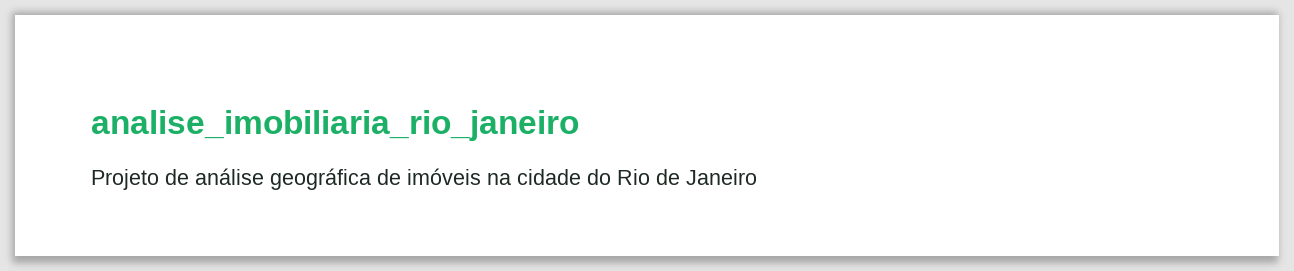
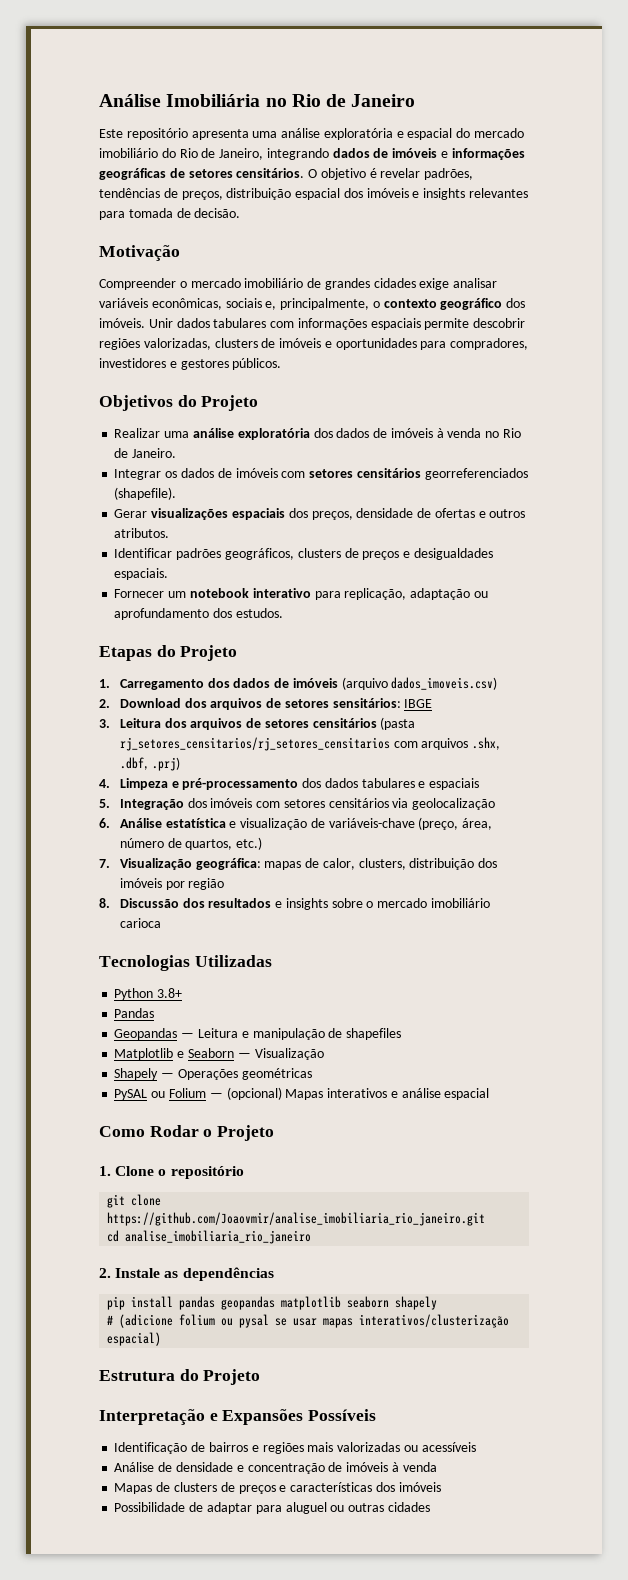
[91,110,579,141] [91,168,757,190] analise_imobiliaria_rio_janeiro // Projeto de análise geográfica de imóveis na cidade do Rio de Janeiro -> [99,94,416,107] [99,128,525,140] [99,148,525,160] [99,168,474,180] [99,188,529,200] [99,208,241,220] [99,245,180,261] [99,278,498,290] [99,298,526,310] [99,318,526,330] [99,338,529,350] [99,358,282,370] [99,395,259,411] [114,428,521,440] [114,448,177,458] [114,468,528,480] [114,487,177,500] [114,508,526,520] [114,528,170,538] [114,548,493,560] [114,568,169,580] [114,588,488,600] [114,608,283,620] [99,645,238,661] [99,677,498,690] [99,698,433,710] [99,717,416,730] [119,737,501,751] [119,757,180,771] [99,778,480,790] [99,798,496,810] [99,817,493,830] [119,837,263,850] [99,858,498,870] [119,878,225,890] [99,898,491,910] [119,918,161,928] [99,955,272,971] [114,988,183,1000] [114,1008,155,1018] [114,1028,402,1040] [114,1048,324,1060] [114,1068,312,1080] [114,1087,490,1100] [99,1125,275,1141] [99,1166,244,1179] [107,1194,162,1208] [107,1212,486,1226] [107,1230,312,1244] [99,1267,274,1281] [107,1296,438,1310] [107,1314,510,1328] [107,1332,162,1346] [99,1369,261,1385] [99,1409,377,1425] [114,1442,476,1454] [114,1462,437,1474] [114,1482,441,1494] [114,1502,430,1514] Análise Imobiliária no Rio de Janeiro // Este repositório apresenta uma análise exploratória e espacial do mercado imobiliário do Rio de Janeiro, integrando dados de imóveis e informações geográficas de setores censitários. O objetivo é revelar padrões, tendências de preços, distribuição espacial dos imóveis e insights relevantes para tomada de decisão. // Motivação // Compreender o mercado imobiliário de grandes cidades exige analisar variáveis econômicas, sociais e, principalmente, o contexto geográfico dos imóveis. Unir dados tabulares com informações espaciais permite descobrir regiões valorizadas, clusters de imóveis e oportunidades para compradores, investidores e gestores públicos. // Objetivos do Projeto // Realizar uma análise exploratória dos dados de imóveis à venda no Rio de Janeiro. // Integrar os dados de imóveis com setores censitários georreferenciados (shapefile). // Gerar visualizações espaciais dos preços, densidade de ofertas e outros atributos. // Identificar padrões geográficos, clusters de preços e desigualdades espaciais. // Fornecer um notebook interativo para replicação, adaptação ou aprofundamento dos estudos. // Etapas do Projeto // 1. Carregamento dos dados de imóveis (arquivo dados_imoveis.csv) // 2. Download dos arquivos de setores sensitários: IBGE // 3. Leitura dos arquivos de setores censitários (pasta rj_setores_censitarios/rj_setores_censitarios com arquivos .shx, .dbf, .prj) // 4. Limpeza e pré-processamento dos dados tabulares e espaciais // 5. Integração dos imóveis com setores censitários via geolocalização // 6. Análise estatística e visualização de variáveis-chave (preço, área, número de quartos, etc.) // 7. Visualização geográfica: mapas de calor, clusters, distribuição dos imóveis por região // 8. Discussão dos resultados e insights sobre o mercado imobiliário carioca // Tecnologias Utilizadas // Python 3.8+ // Pandas // Geopandas — Leitura e manipulação de shapefiles // Matplotlib e Seaborn — Visualização // Shapely — Operações geométricas // PySAL ou Folium — (opcional) Mapas interativos e análise espacial // Como Rodar o Projeto // 1. Clone o repositório // git clone https://github.com/Joaovmir/analise_imobiliaria_rio_janeiro.git // cd analise_imobiliaria_rio_janeiro // 2. Instale as dependências // pip install pandas geopandas matplotlib seaborn shapely // # (adicione folium ou pysal se usar mapas interativos/clusterização espacial) // Estrutura do Projeto // Interpretação e Expansões Possíveis // Identificação de bairros e regiões mais valorizadas ou acessíveis // Análise de densidade e concentração de imóveis à venda // Mapas de clusters de preços e características dos imóveis // Possibilidade de adaptar para aluguel ou outras cidades

